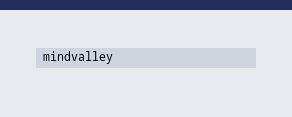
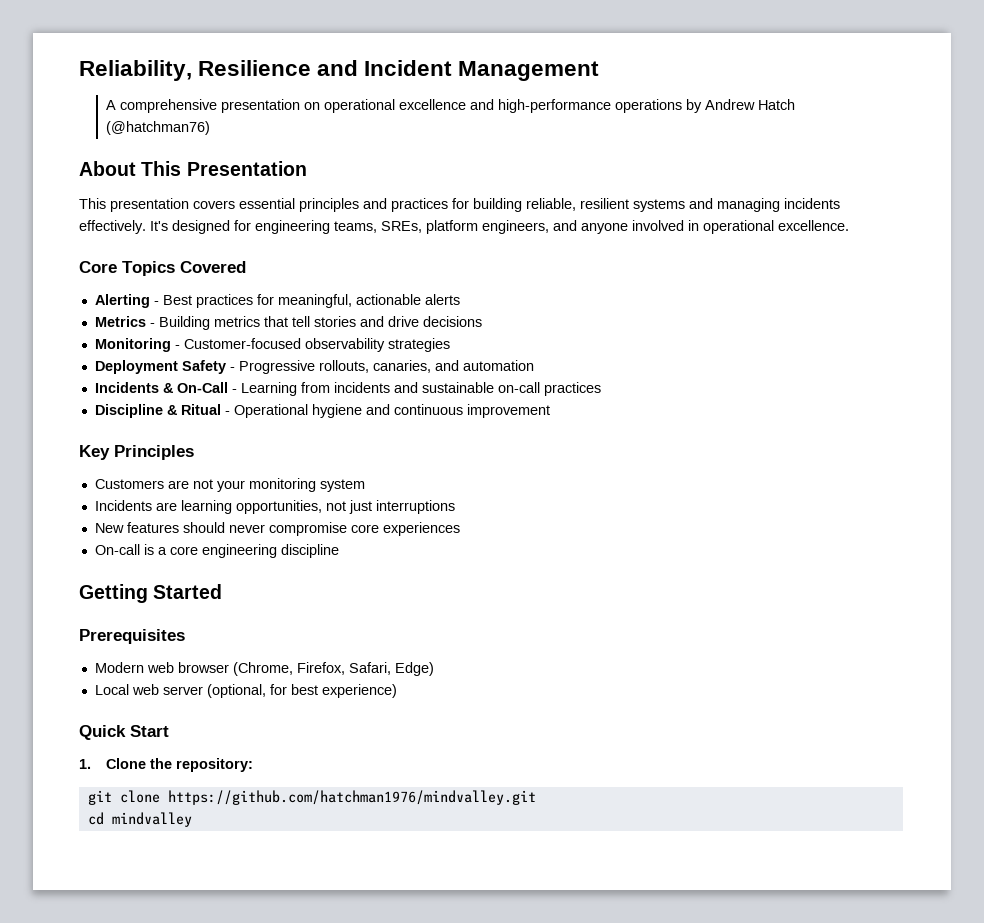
(43, 57) none -> [79,60,600,81] [106,99,796,113] [106,121,211,135] [79,161,307,176] [79,198,840,212] [79,220,849,234] [79,261,246,276] [94,294,460,308] [94,316,482,330] [94,338,450,352] [94,360,534,374] [94,382,601,396] [94,404,550,418] [79,445,194,460] [94,478,365,492] [94,500,455,514] [94,522,460,536] [94,544,339,558] [79,584,223,603] [79,629,185,644] [94,662,434,676] [94,684,397,698] [79,725,169,740] [79,758,254,772] [87,790,536,805] [87,812,104,825] Reliability, Resilience and Incident Management // A comprehensive presentation on operational excellence and high-performance operations by Andrew Hatch (@hatchman76) // About This Presentation // This presentation covers essential principles and practices for building reliable, resilient systems and managing incidents effectively. It's designed for engineering teams, SREs, platform engineers, and anyone involved in operational excellence. // Core Topics Covered // Alerting - Best practices for meaningful, actionable alerts // Metrics - Building metrics that tell stories and drive decisions // Monitoring - Customer-focused observability strategies // Deployment Safety - Progressive rollouts, canaries, and automation // Incidents & On-Call - Learning from incidents and sustainable on-call practices // Discipline & Ritual - Operational hygiene and continuous improvement // Key Principles // Customers are not your monitoring system // Incidents are learning opportunities, not just interruptions // New features should never compromise core experiences // On-call is a core engineering discipline // Getting Started // Prerequisites // Modern web browser (Chrome, Firefox, Safari, Edge) // Local web server (optional, for best experience) // Quick Start // 1. Clone the repository: // git clone https://github.com/hatchman1976/mindvalley.git // cd

